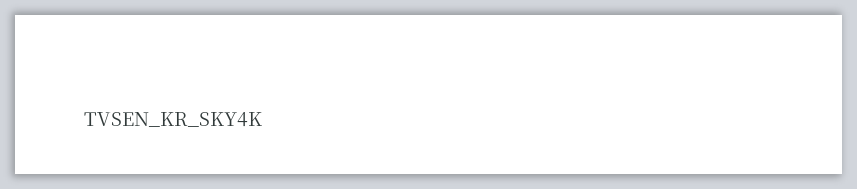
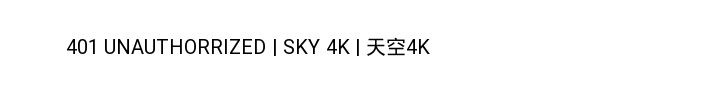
[84,112,262,127] TVSEN_KR_SKY4K -> [66,37,431,56] 401 UNAUTHORRIZED | SKY 4K | 天空4K

